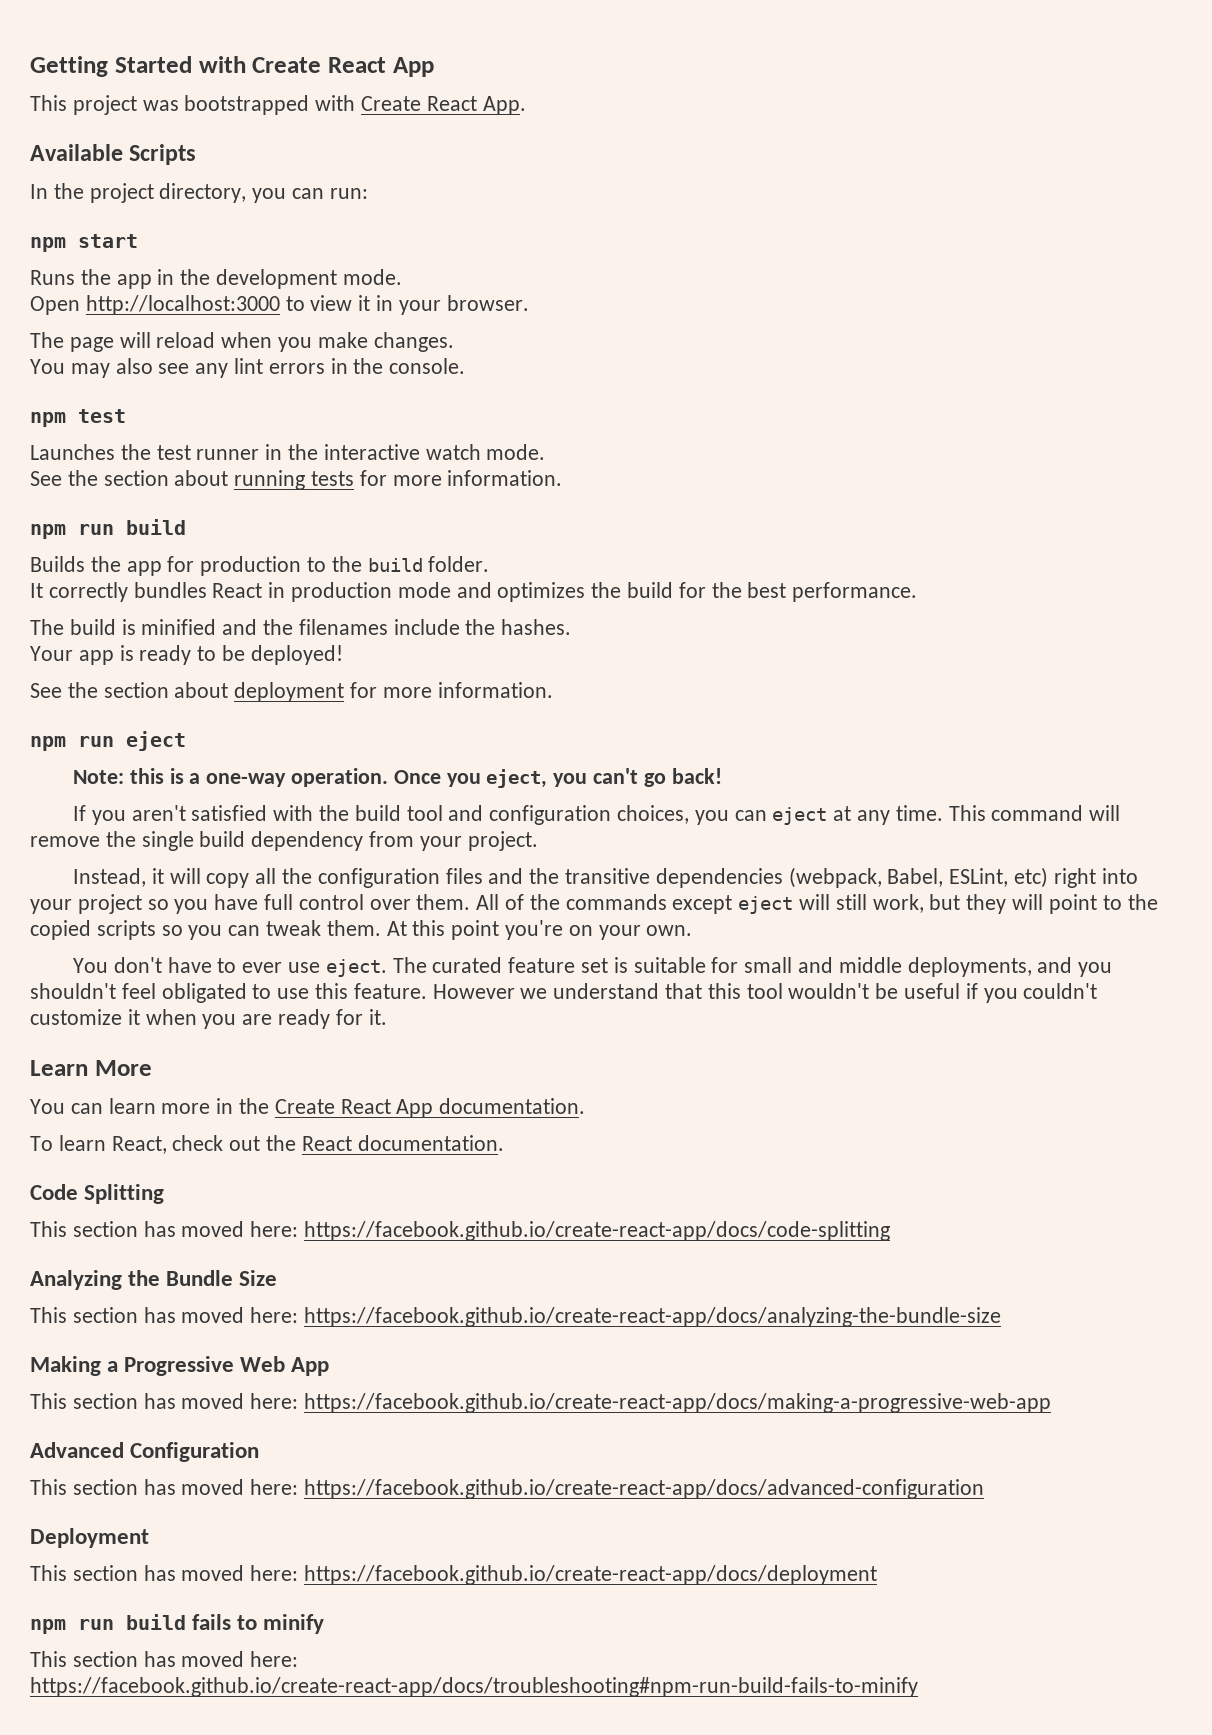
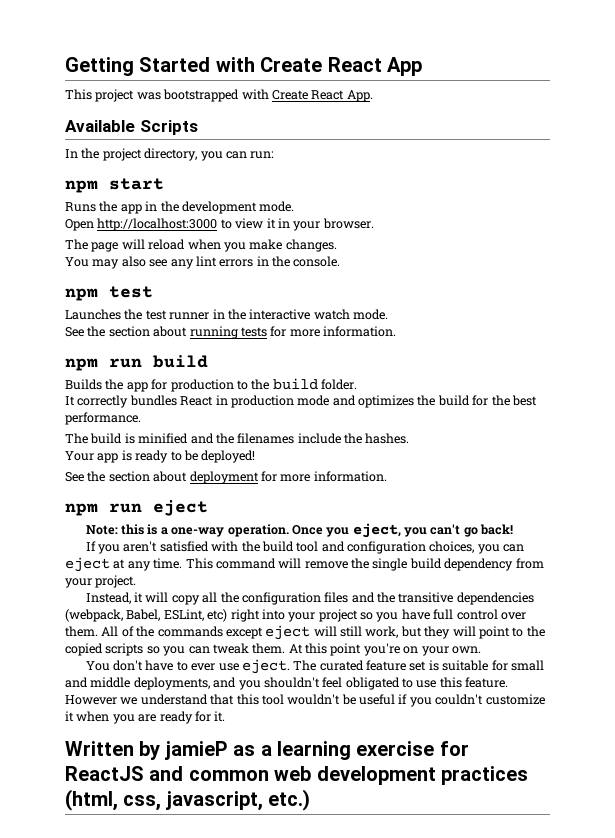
[30,1060,152,1076] [30,1098,586,1118] [30,1135,504,1154] [30,1184,165,1204] [30,1221,891,1241] [30,1270,278,1290] [30,1307,1002,1327] [30,1356,330,1376] [30,1393,1052,1413] [30,1442,260,1462] [30,1479,985,1499] [30,1528,149,1548] [30,1565,878,1585] [30,1614,325,1634] [30,1651,299,1667] [30,1677,918,1697] Learn More // You can learn more in the Create React App documentation. // To learn React, check out the React documentation. // Code Splitting // This section has moved here: https://facebook.github.io/create-react-app/docs/code-splitting // Analyzing the Bundle Size // This section has moved here: https://facebook.github.io/create-react-app/docs/analyzing-the-bundle-size // Making a Progressive Web App // This section has moved here: https://facebook.github.io/create-react-app/docs/making-a-progressive-web-app // Advanced Configuration // This section has moved here: https://facebook.github.io/create-react-app/docs/advanced-configuration // Deployment // This section has moved here: https://facebook.github.io/create-react-app/docs/deployment // npm run build fails to minify // This section has moved here: https://facebook.github.io/create-react-app/docs/troubleshooting#npm-run-build-fails-to-minify -> [65,741,469,760] [65,766,528,785] [65,789,311,811] Written by jamieP as a learning exercise for ReactJS and common web development practices (html, css, javascript, etc.)

